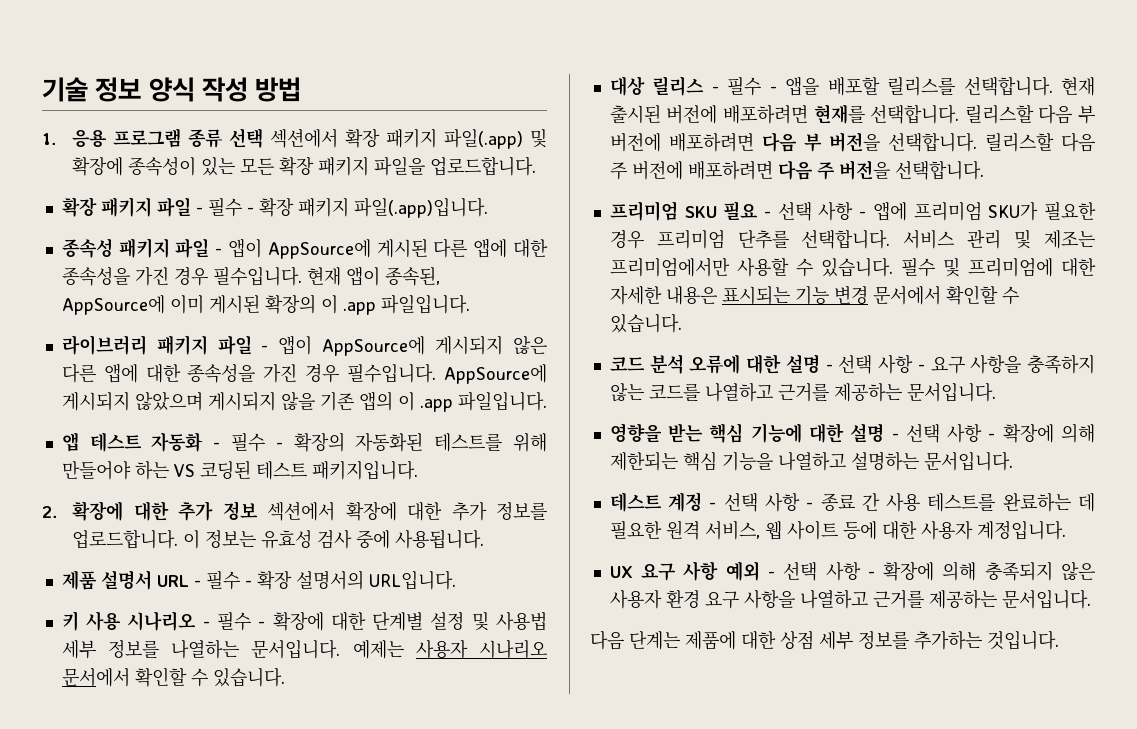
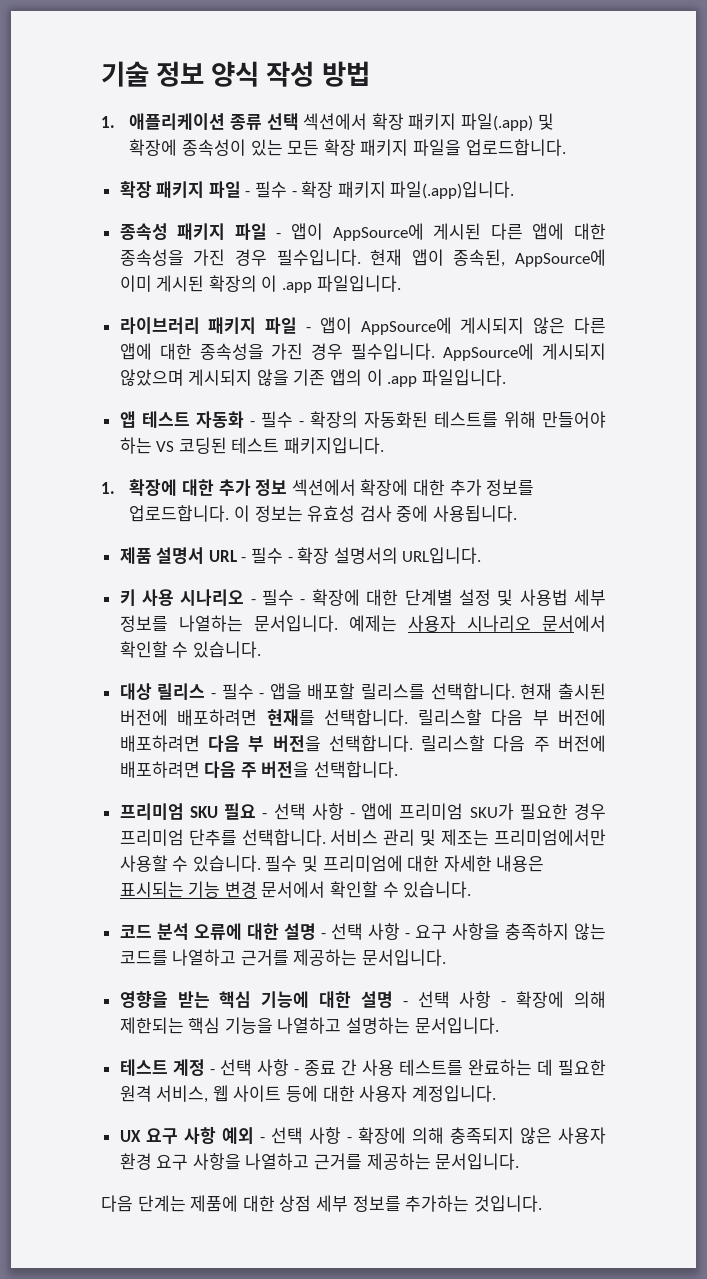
[72,128,182,148] 응용 프로그램 -> [129,113,226,130] 애플리케이션
[42,506,57,518] 2. -> [101,482,115,494] 1.

